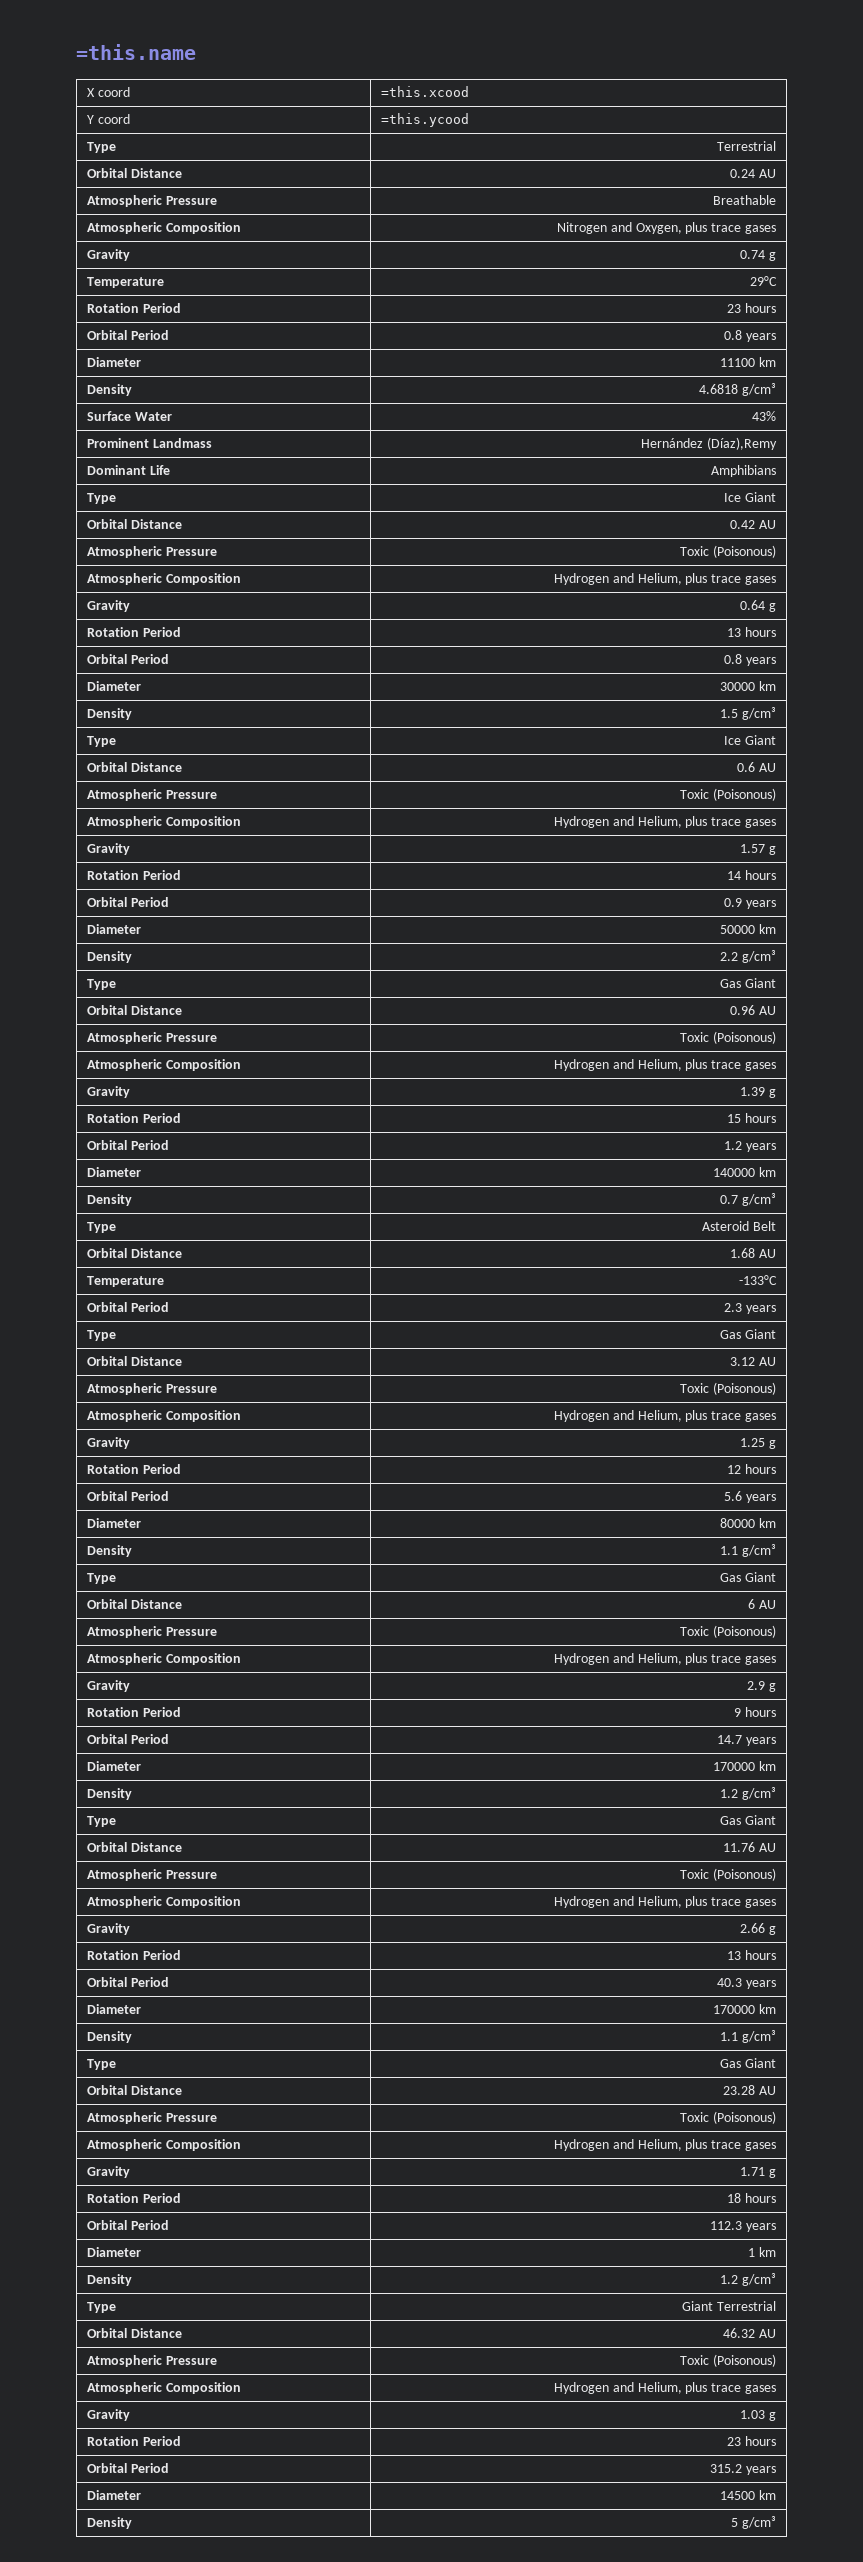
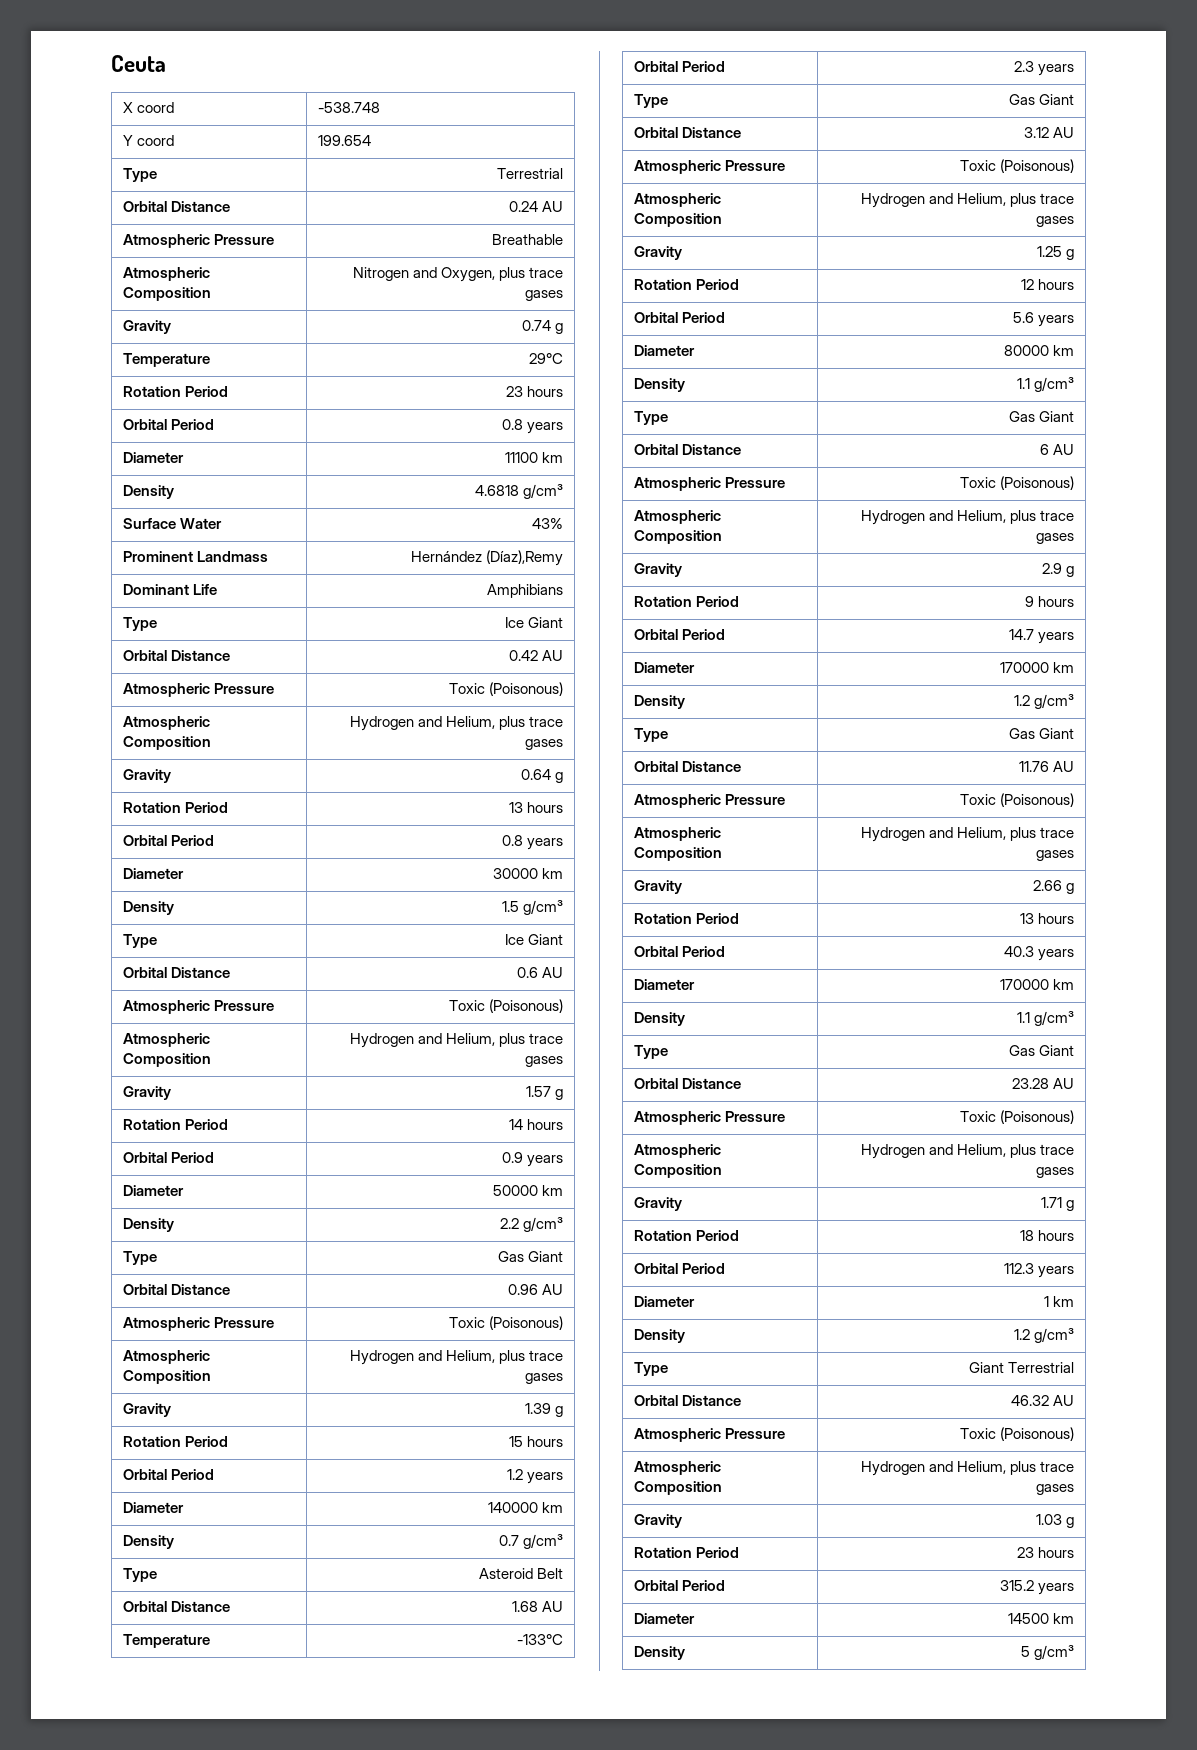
[76,44,196,60] =this.name -> [111,55,166,72] Ceuta
[380,86,469,97] =this.xcood -> [317,102,380,113] -538.748
[380,113,469,127] =this.ycood -> [317,135,371,146] 199.654

